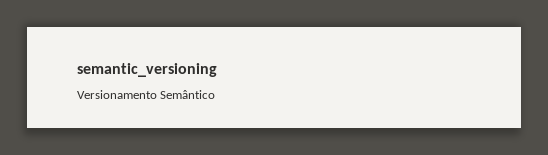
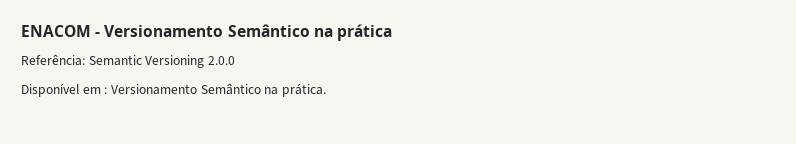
[77,63,217,77] [77,90,216,99] semantic_versioning // Versionamento Semântico -> [21,24,392,41] [21,54,235,68] [21,83,326,97] ENACOM - Versionamento Semântico na prática // Referência: Semantic Versioning 2.0.0 // Disponível em : Versionamento Semântico na prática.

